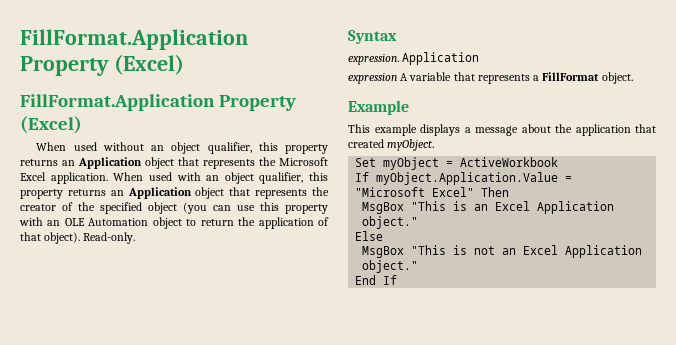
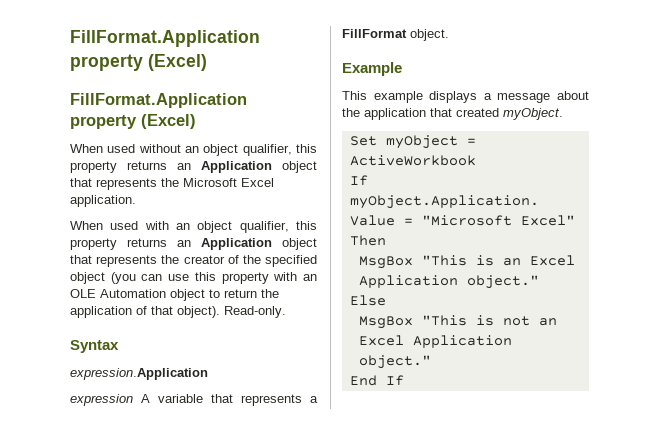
[20,29,248,50] [20,56,109,76] FillFormat.Application Property -> [70,30,260,47] [70,54,143,71] FillFormat.Application property
[218,95,296,111] Property -> [70,115,137,129] property
(108, 178) none -> (136, 201) //
[348,52,480,65] expression. Application -> [70,368,208,380] expression.Application

